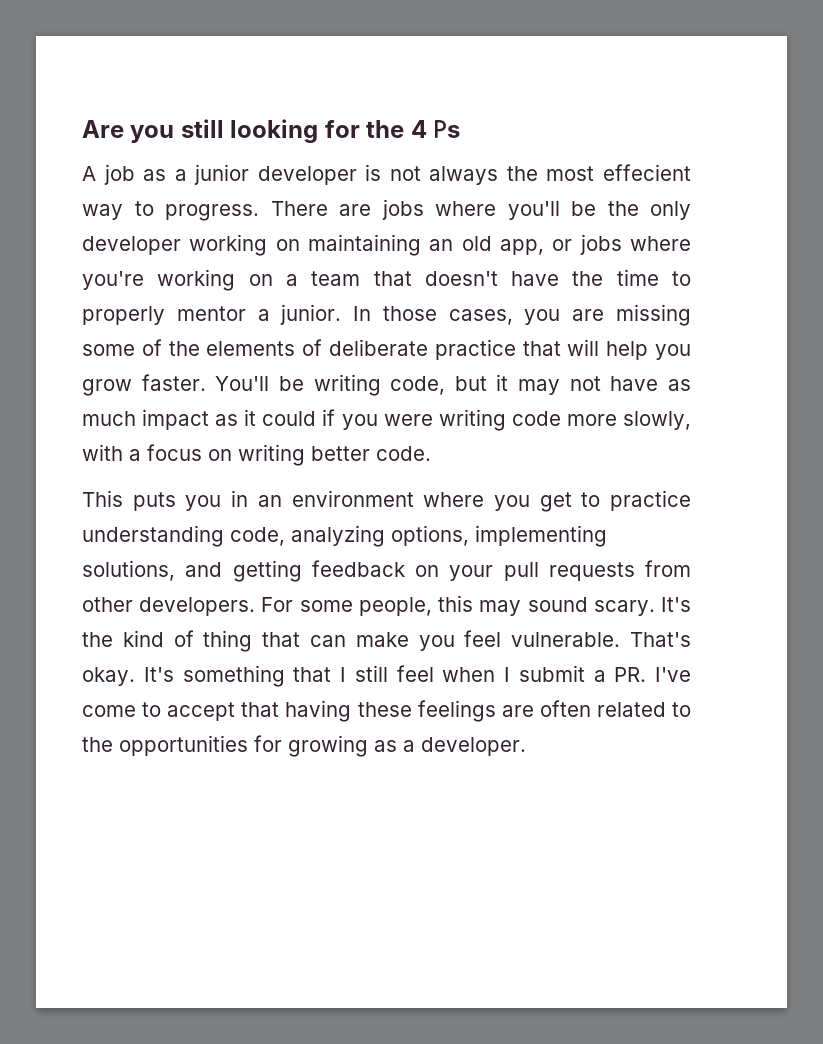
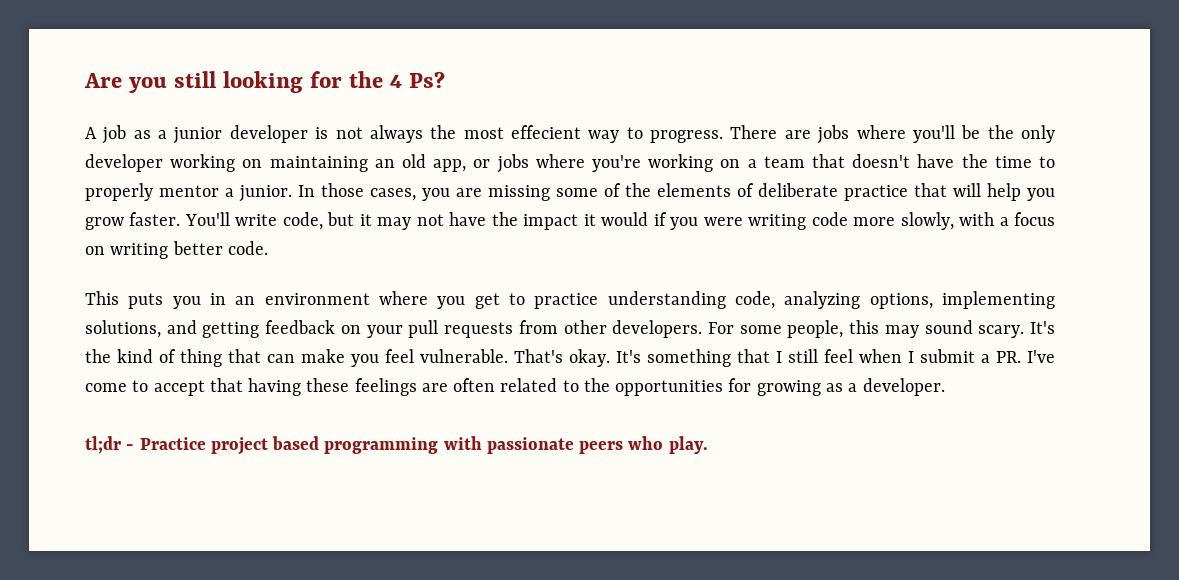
[433,120,461,138] Ps -> [409,71,446,88] Ps?
[278,374,381,396] be writing -> [235,214,278,226] write
[667,379,691,391] [82,409,317,430] as much impact as it could -> [491,212,649,230] the impact it would
(526, 746) none -> [85,436,708,455] // tl;dr - Practice project based programming with passionate peers who play.

